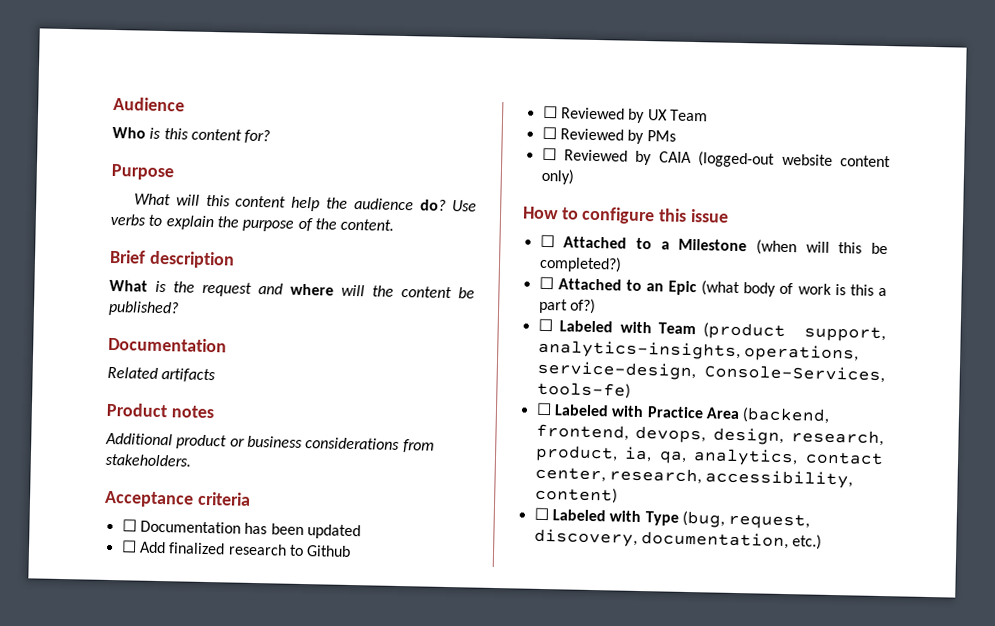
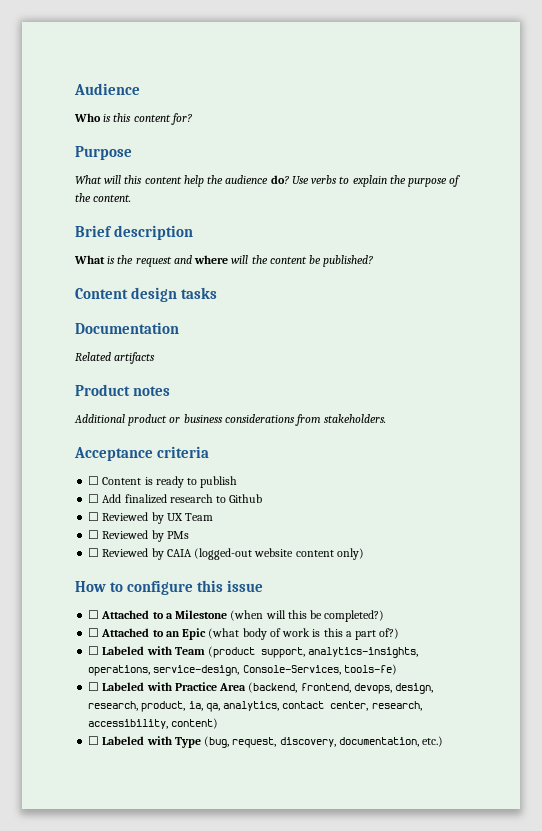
(179, 308) none -> [75,287,218,302] // Content design tasks
[139,520,361,540] Documentation has been updated -> [102,476,238,488] Content is ready to publish

